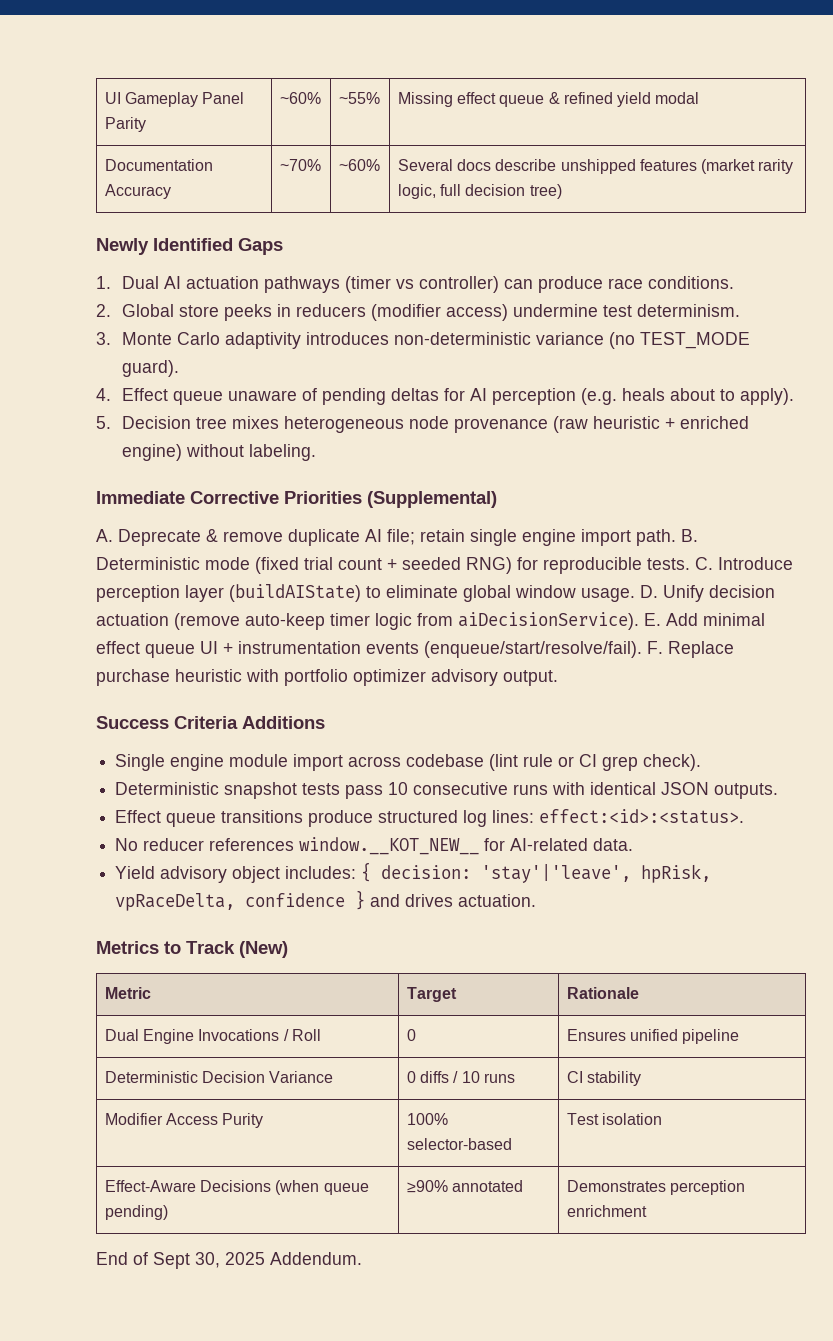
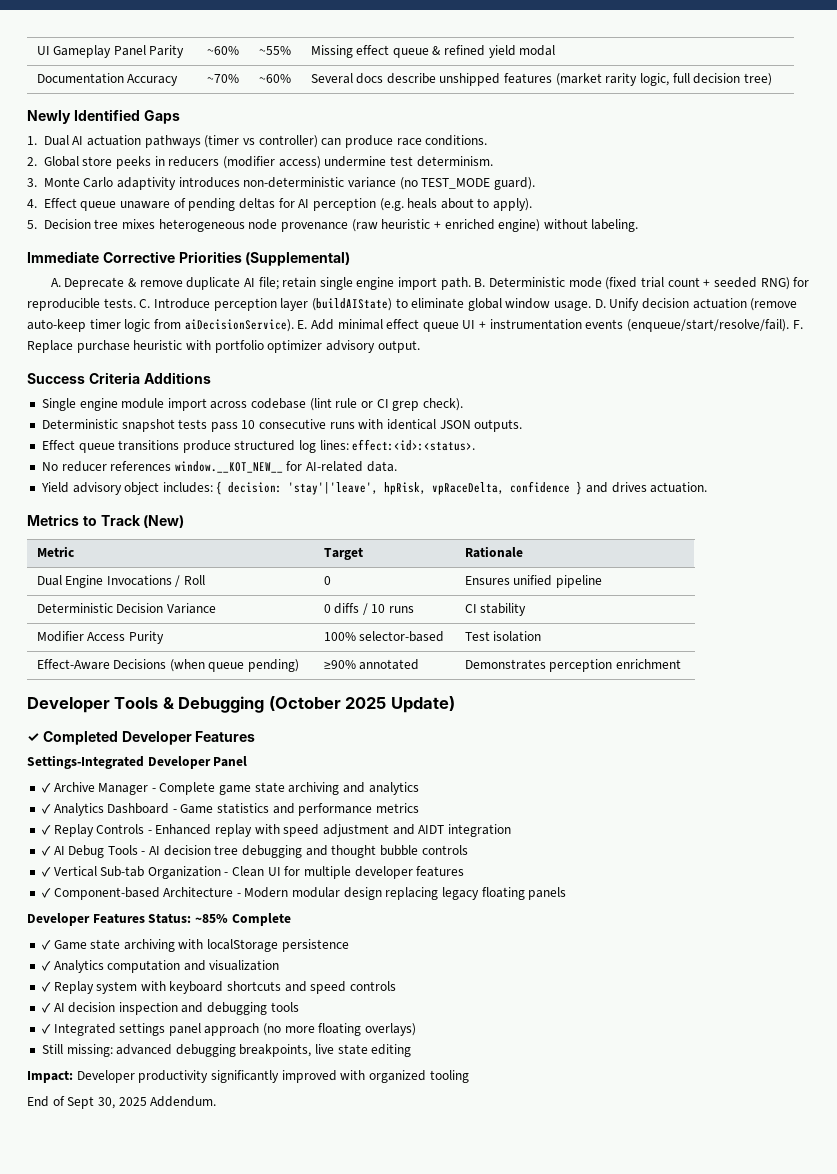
(647, 1211) none -> [27,696,455,713] [27,731,256,745] [27,755,248,769] [41,782,419,795] [41,803,420,816] [41,824,511,837] [41,845,468,858] [41,866,465,879] [41,887,567,900] [27,913,291,926] [41,939,349,952] [41,960,280,973] [41,981,397,994] [41,1002,299,1015] [41,1023,417,1036] [41,1044,412,1057] [27,1070,469,1083] // Developer Tools & Debugging (October 2025 Update) // ✓ Completed Developer Features // Settings-Integrated Developer Panel // ✓ Archive Manager - Complete game state archiving and analytics // ✓ Analytics Dashboard - Game statistics and performance metrics // ✓ Replay Controls - Enhanced replay with speed adjustment and AIDT integration // ✓ AI Debug Tools - AI decision tree debugging and thought bubble controls // ✓ Vertical Sub-tab Organization - Clean UI for multiple developer features // ✓ Component-based Architecture - Modern modular design replacing legacy floating panels // Developer Features Status: ~85% Complete // ✓ Game state archiving with localStorage persistence // ✓ Analytics computation and visualization // ✓ Replay system with keyboard shortcuts and speed controls // ✓ AI decision inspection and debugging tools // ✓ Integrated settings panel approach (no more floating overlays) // Still missing: advanced debugging breakpoints, live state editing // Impact: Developer productivity significantly improved with organized tooling

